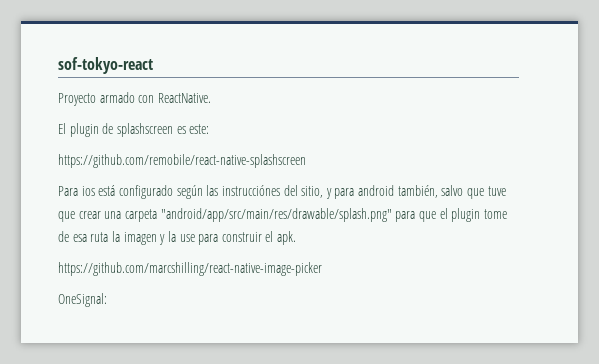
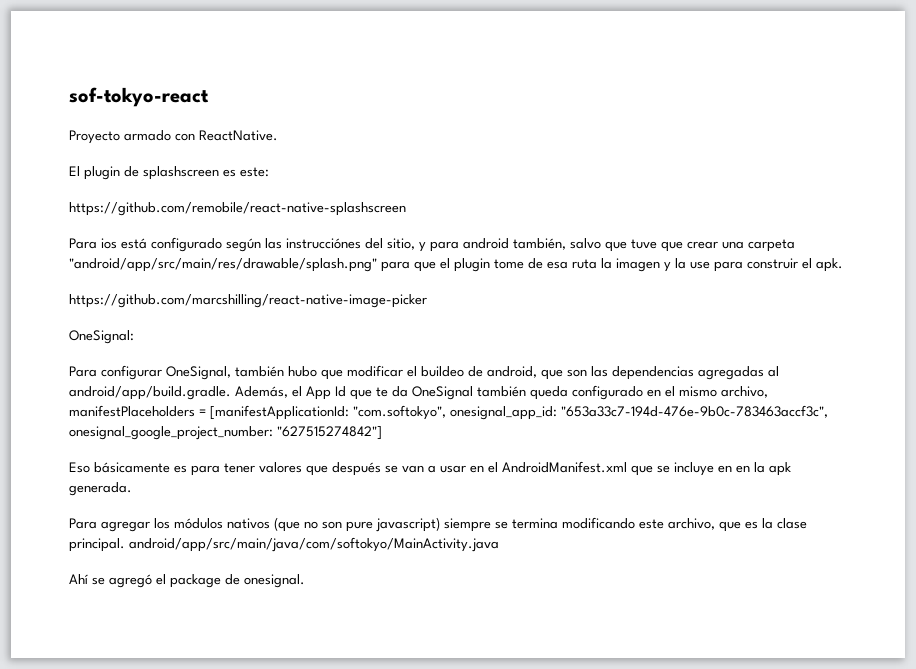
(107, 300) none -> [69,365,779,380] [69,385,768,400] [69,405,828,420] [69,426,382,440] [69,461,791,476] [69,482,132,496] [69,517,807,532] [69,537,499,552] [69,574,305,588] // Para configurar OneSignal, también hubo que modificar el buildeo de android, que son las dependencias agregadas al android/app/build.gradle. Además, el App Id que te da OneSignal también queda configurado en el mismo archivo, manifestPlaceholders = [manifestApplicationId: "com.softokyo", onesignal_app_id: "653a33c7-194d-476e-9b0c-783463accf3c", onesignal_google_project_number: "627515274842"] // Eso básicamente es para tener valores que después se van a usar en el AndroidManifest.xml que se incluye en en la apk generada. // Para agregar los módulos nativos (que no son pure javascript) siempre se termina modificando este archivo, que es la clase principal. android/app/src/main/java/com/softokyo/MainActivity.java // Ahí se agregó el package de onesignal.

